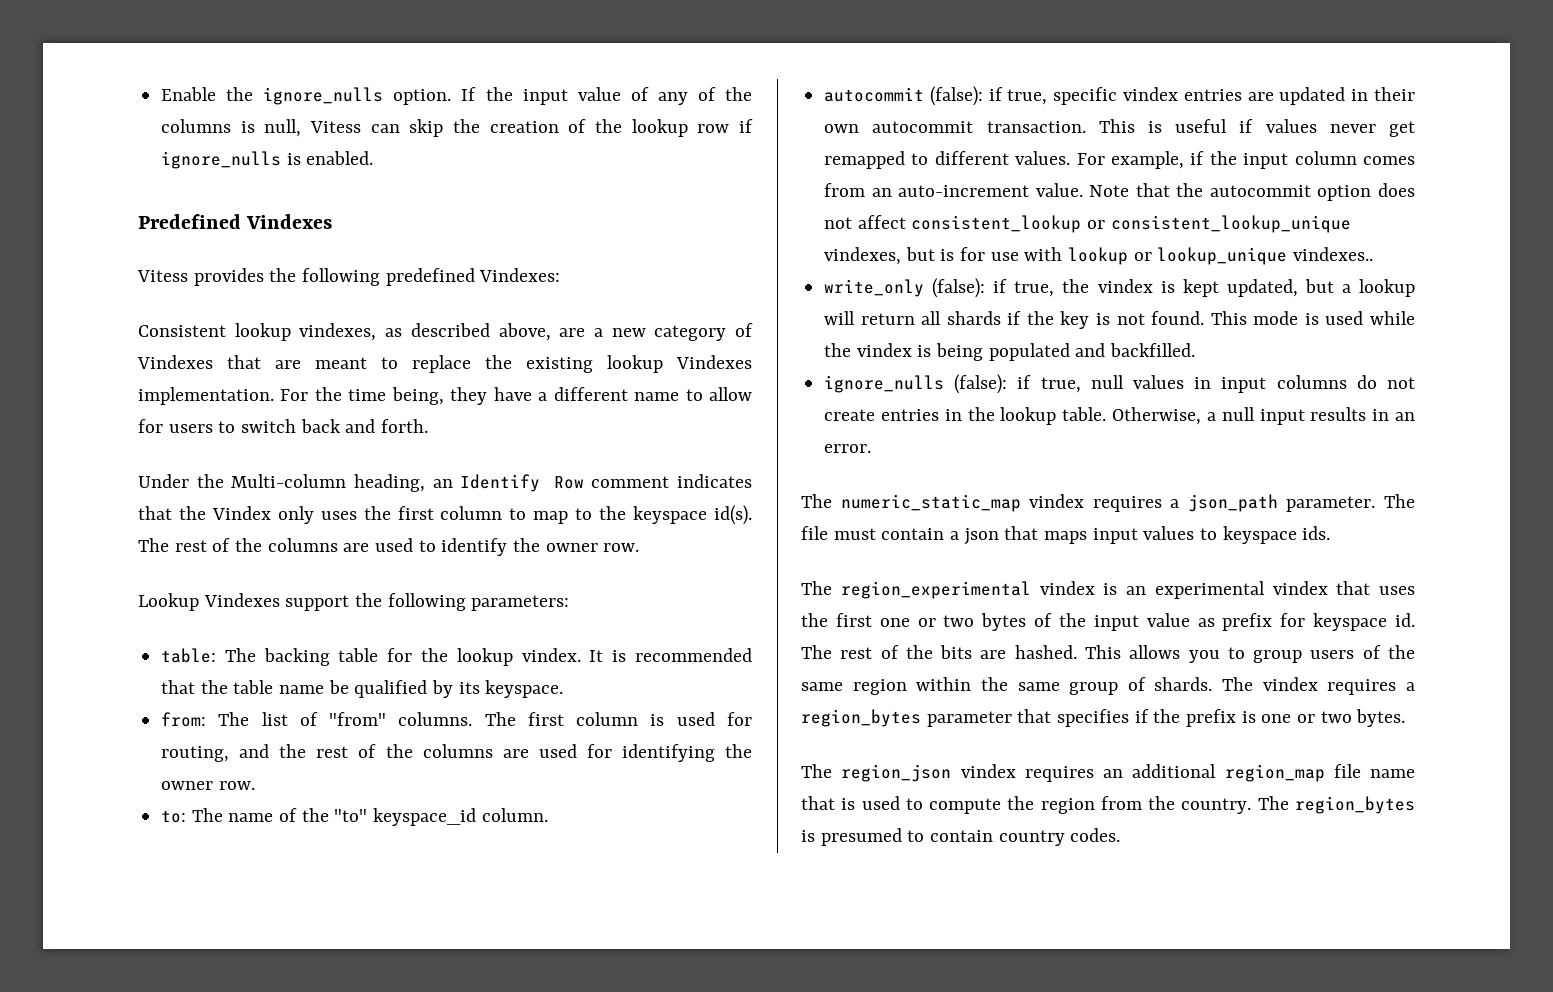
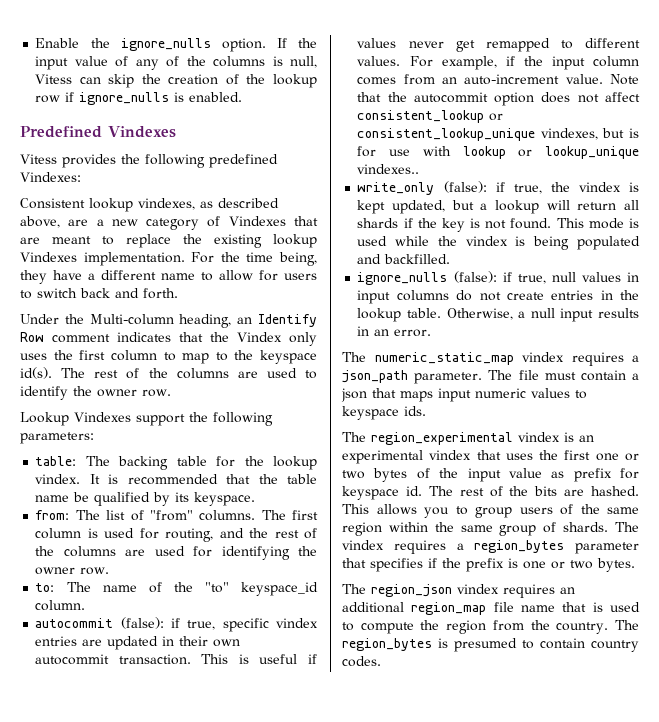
(1138, 536) none -> [475,388,526,398] numeric

